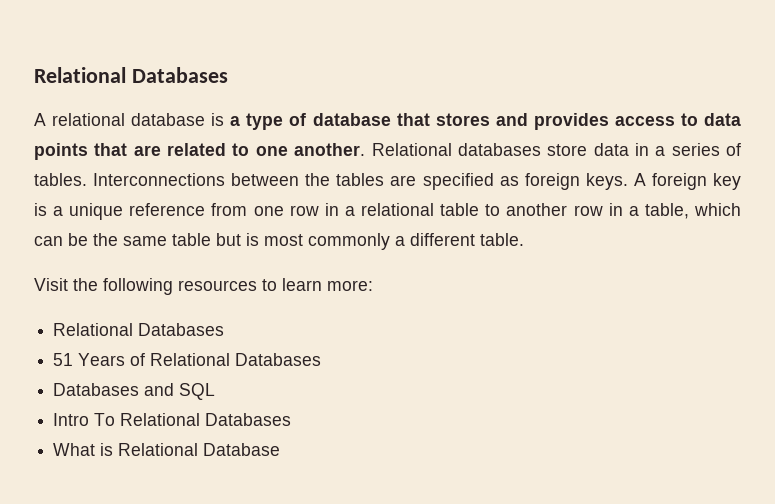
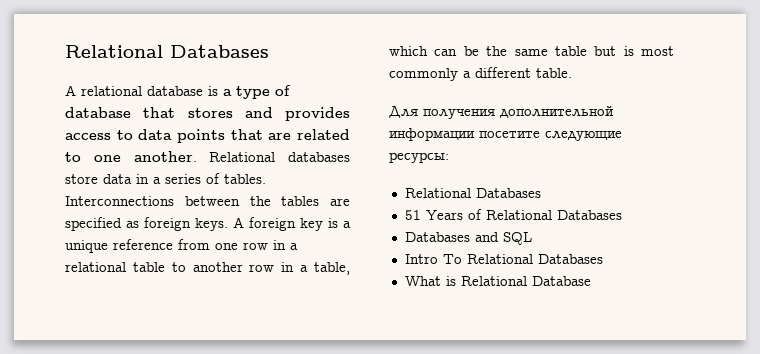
[34,278,373,295] Visit the following resources to learn more: -> [389,106,614,119] [389,128,622,141] [389,152,449,163] Для получения дополнительной информации посетите следующие ресурсы:

